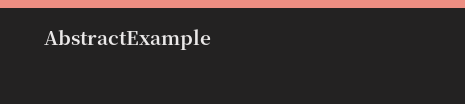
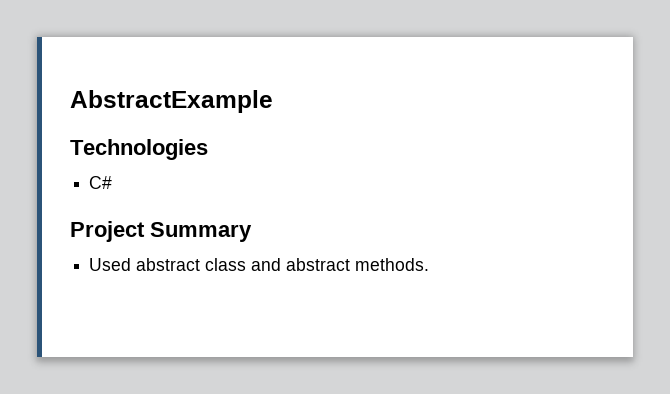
(211, 39) none -> [70,139,208,160] [89,176,113,189] [70,221,252,242] [89,258,430,271] // Technologies // C# // Project Summary // Used abstract class and abstract methods.

